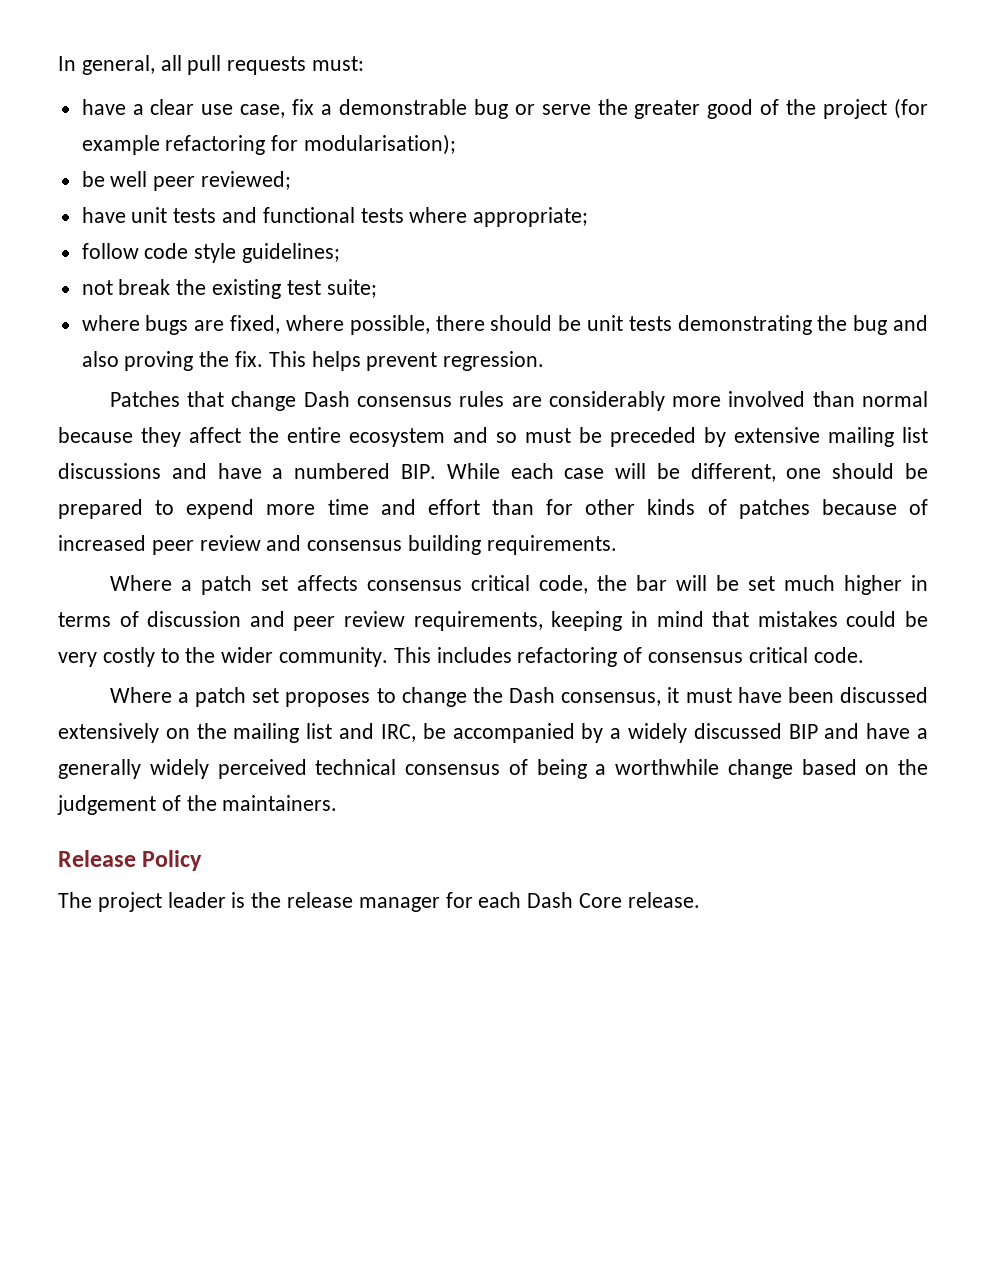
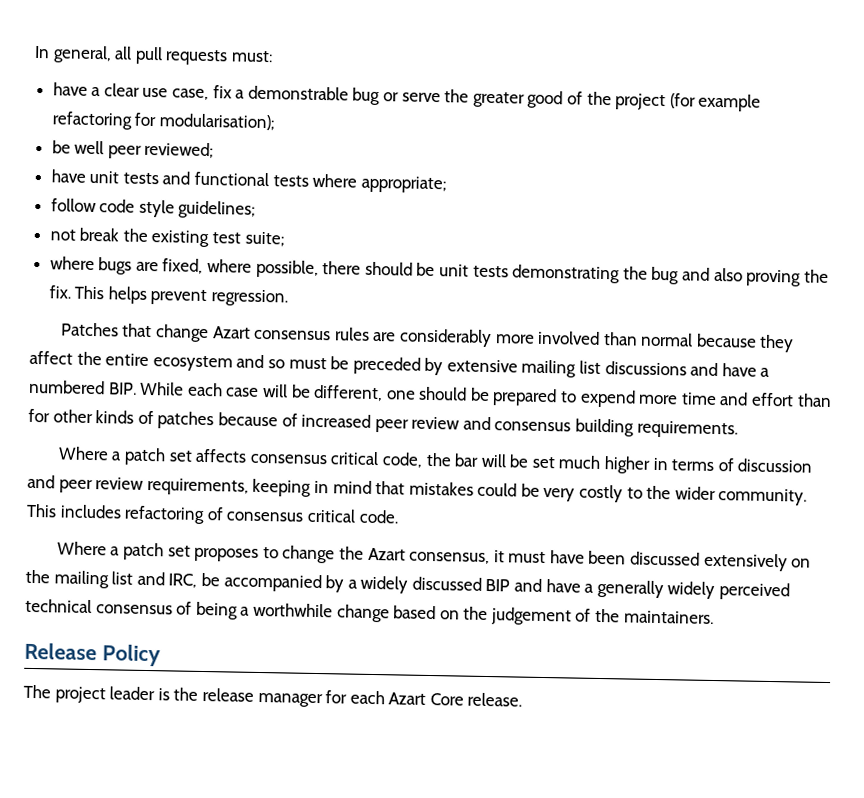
[303,391,350,407] Dash -> [212,326,251,339] Azart
[509,687,556,703] Dash -> [367,547,406,561] Azart
[527,892,574,908] Dash -> [388,692,427,705] Azart

